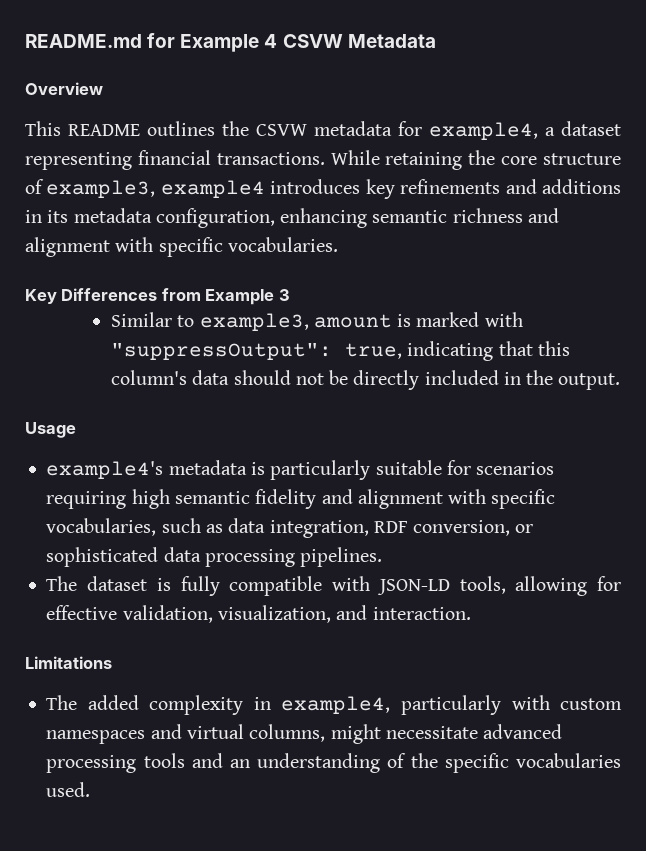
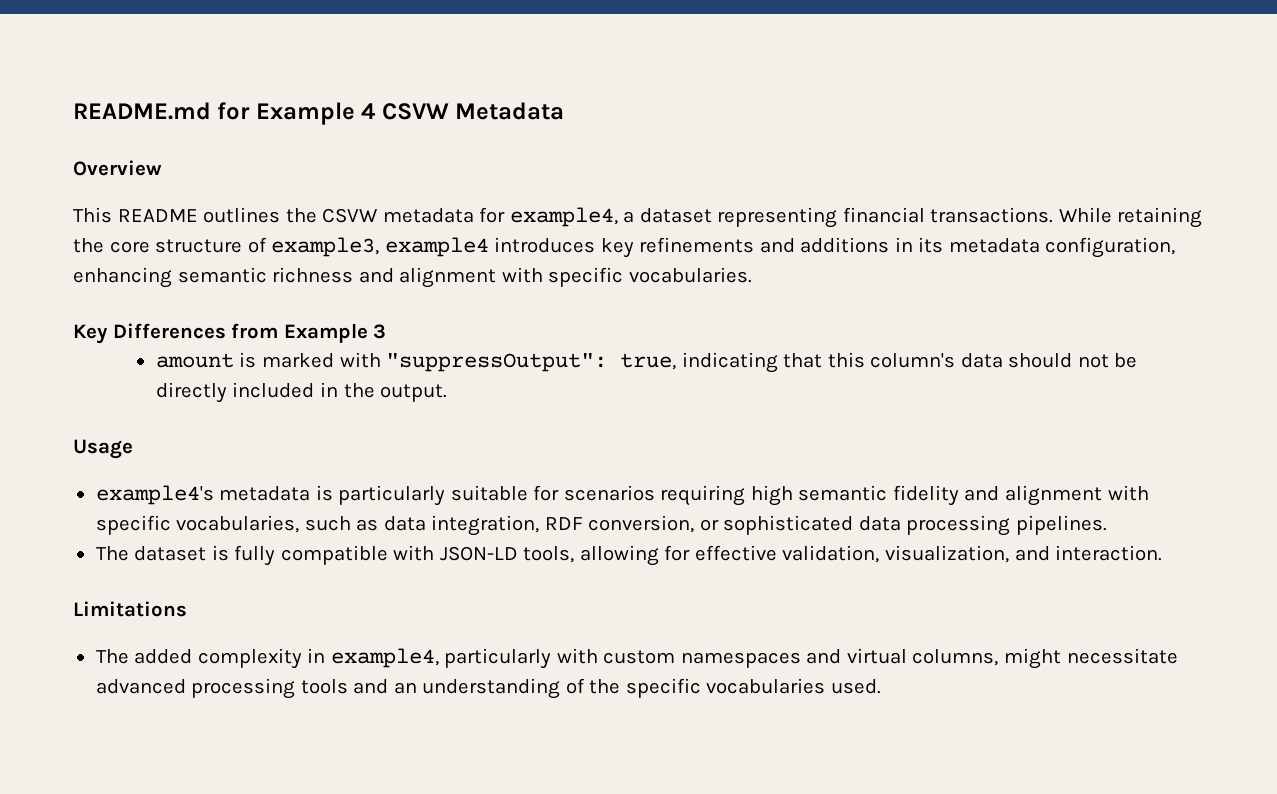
[110,312,309,331] Similar to example3, -> (387, 331) none

